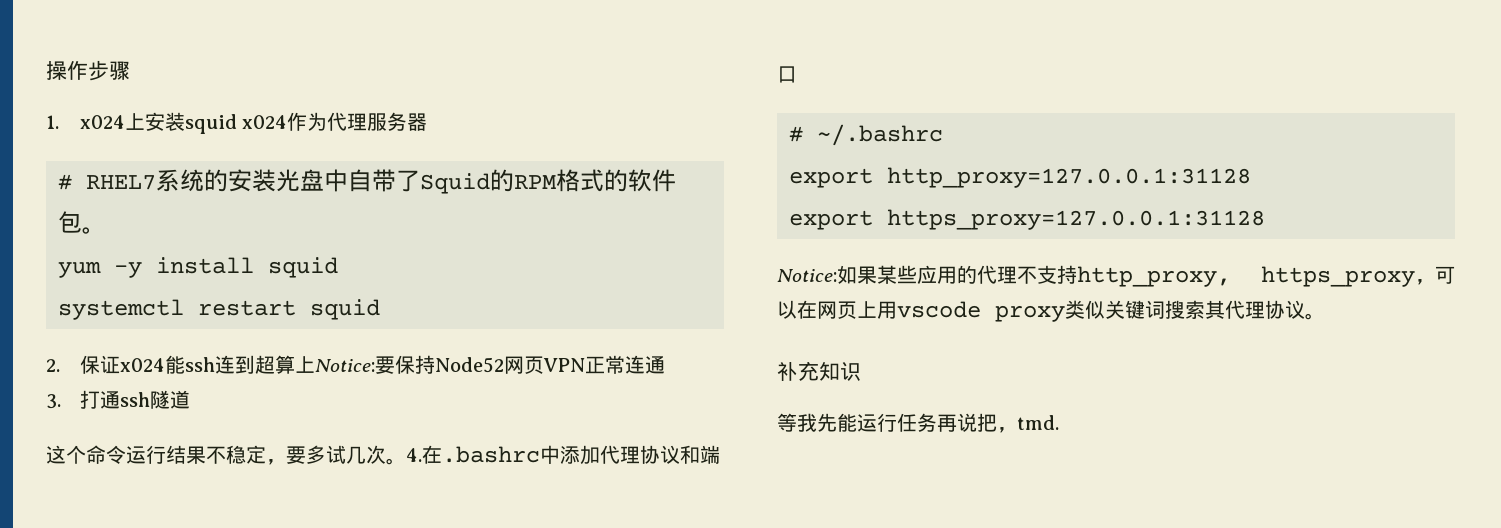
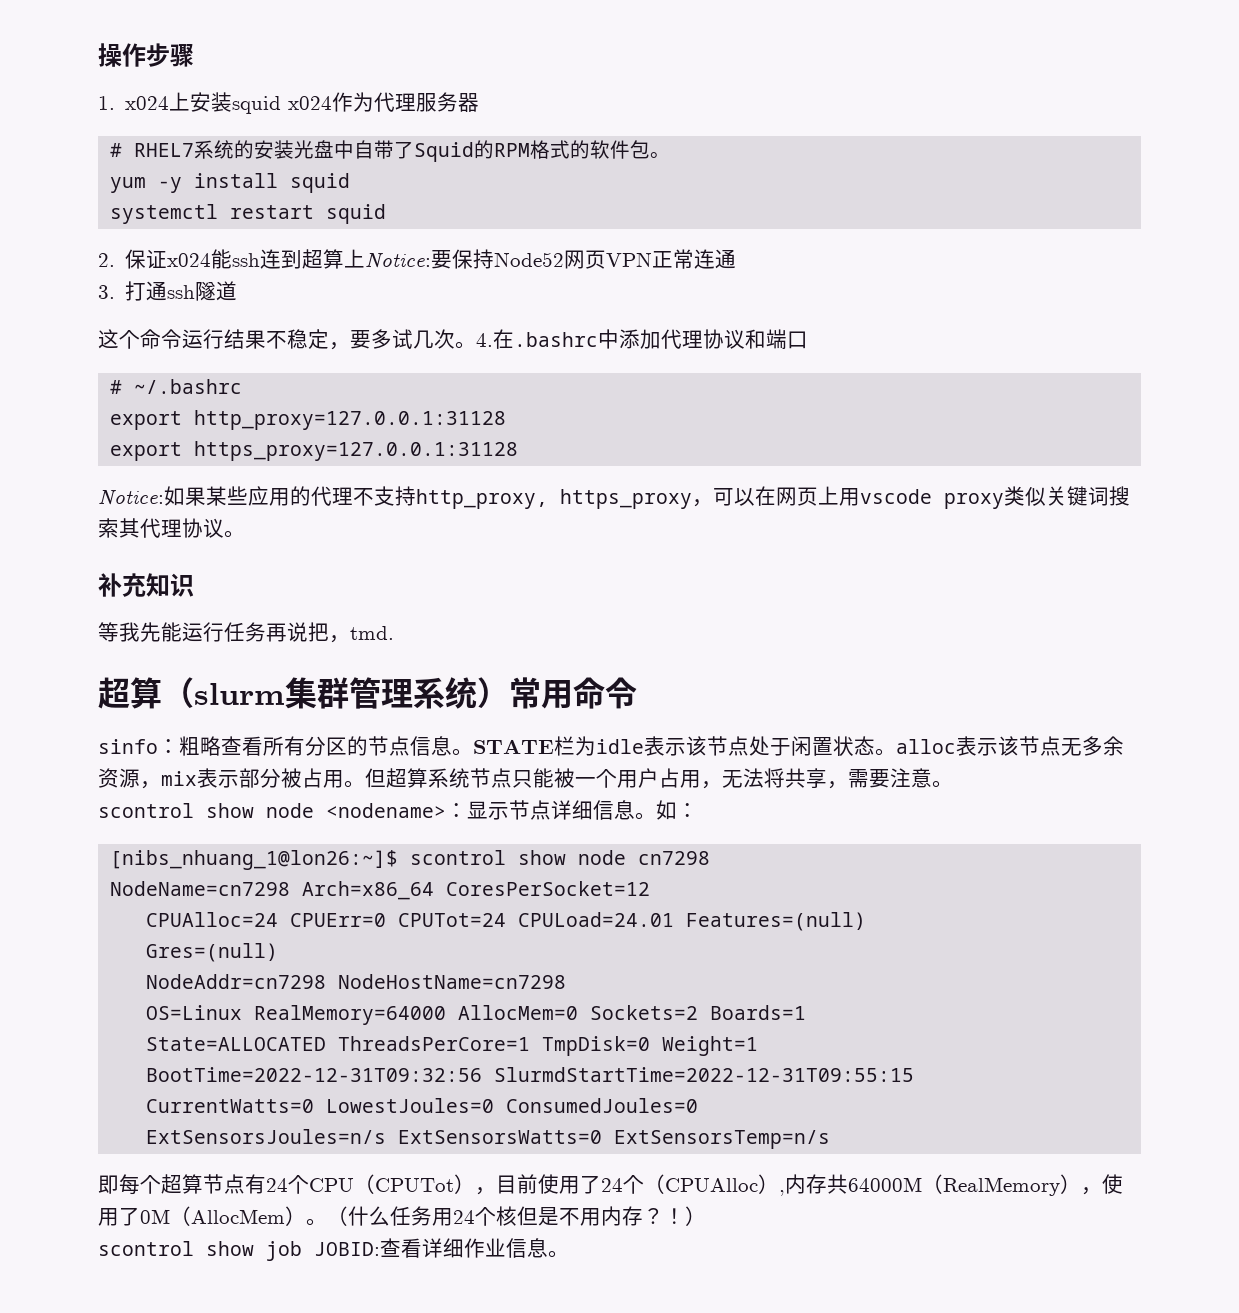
(1059, 422) none -> [98,677,637,709] [98,736,1124,756] [98,768,953,789] [98,800,698,820] [110,850,711,870] [110,881,651,900] [146,912,867,931] [146,943,279,962] [146,974,567,989] [146,1005,807,1025] [146,1036,759,1056] [146,1067,915,1082] [146,1098,699,1113] [146,1129,831,1149] [98,1174,1123,1196] [98,1206,706,1226] [98,1238,569,1261] // 超算（slurm集群管理系统）常用命令 // sinfo：粗略查看所有分区的节点信息。STATE栏为idle表示该节点处于闲置状态。alloc表示该节点无多余资源，mix表示部分被占用。但超算系统节点只能被一个用户占用，无法将共享，需要注意。 // scontrol show node <nodename>：显示节点详细信息。如： // [nibs_nhuang_1@lon26:~]$ scontrol show node cn7298 // NodeName=cn7298 Arch=x86_64 CoresPerSocket=12 // CPUAlloc=24 CPUErr=0 CPUTot=24 CPULoad=24.01 Features=(null) // Gres=(null) // NodeAddr=cn7298 NodeHostName=cn7298 // OS=Linux RealMemory=64000 AllocMem=0 Sockets=2 Boards=1 // State=ALLOCATED ThreadsPerCore=1 TmpDisk=0 Weight=1 // BootTime=2022-12-31T09:32:56 SlurmdStartTime=2022-12-31T09:55:15 // CurrentWatts=0 LowestJoules=0 ConsumedJoules=0 // ExtSensorsJoules=n/s ExtSensorsWatts=0 ExtSensorsTemp=n/s // 即每个超算节点有24个CPU（CPUTot），目前使用了24个（CPUAlloc）,内存共64000M（RealMemory），使用了0M（AllocMem）。（什么任务用24个核但是不用内存？！） // scontrol show job JOBID:查看详细作业信息。

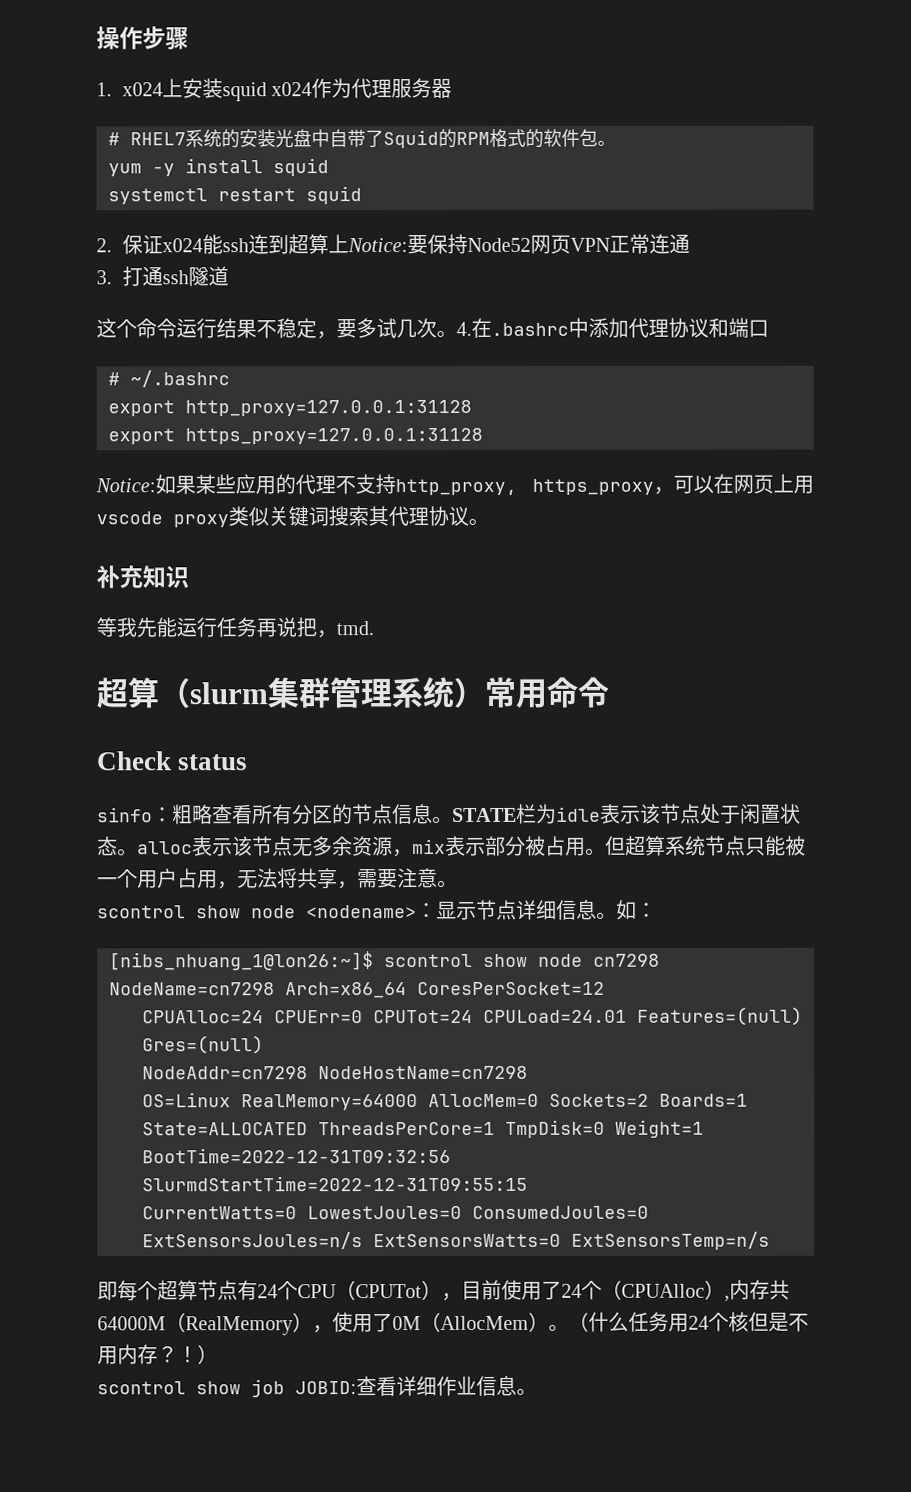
(637, 693) none -> [97,751,249,771] // Check status

